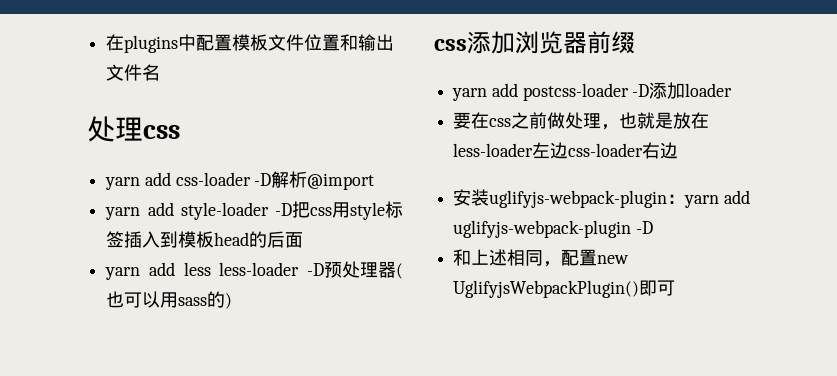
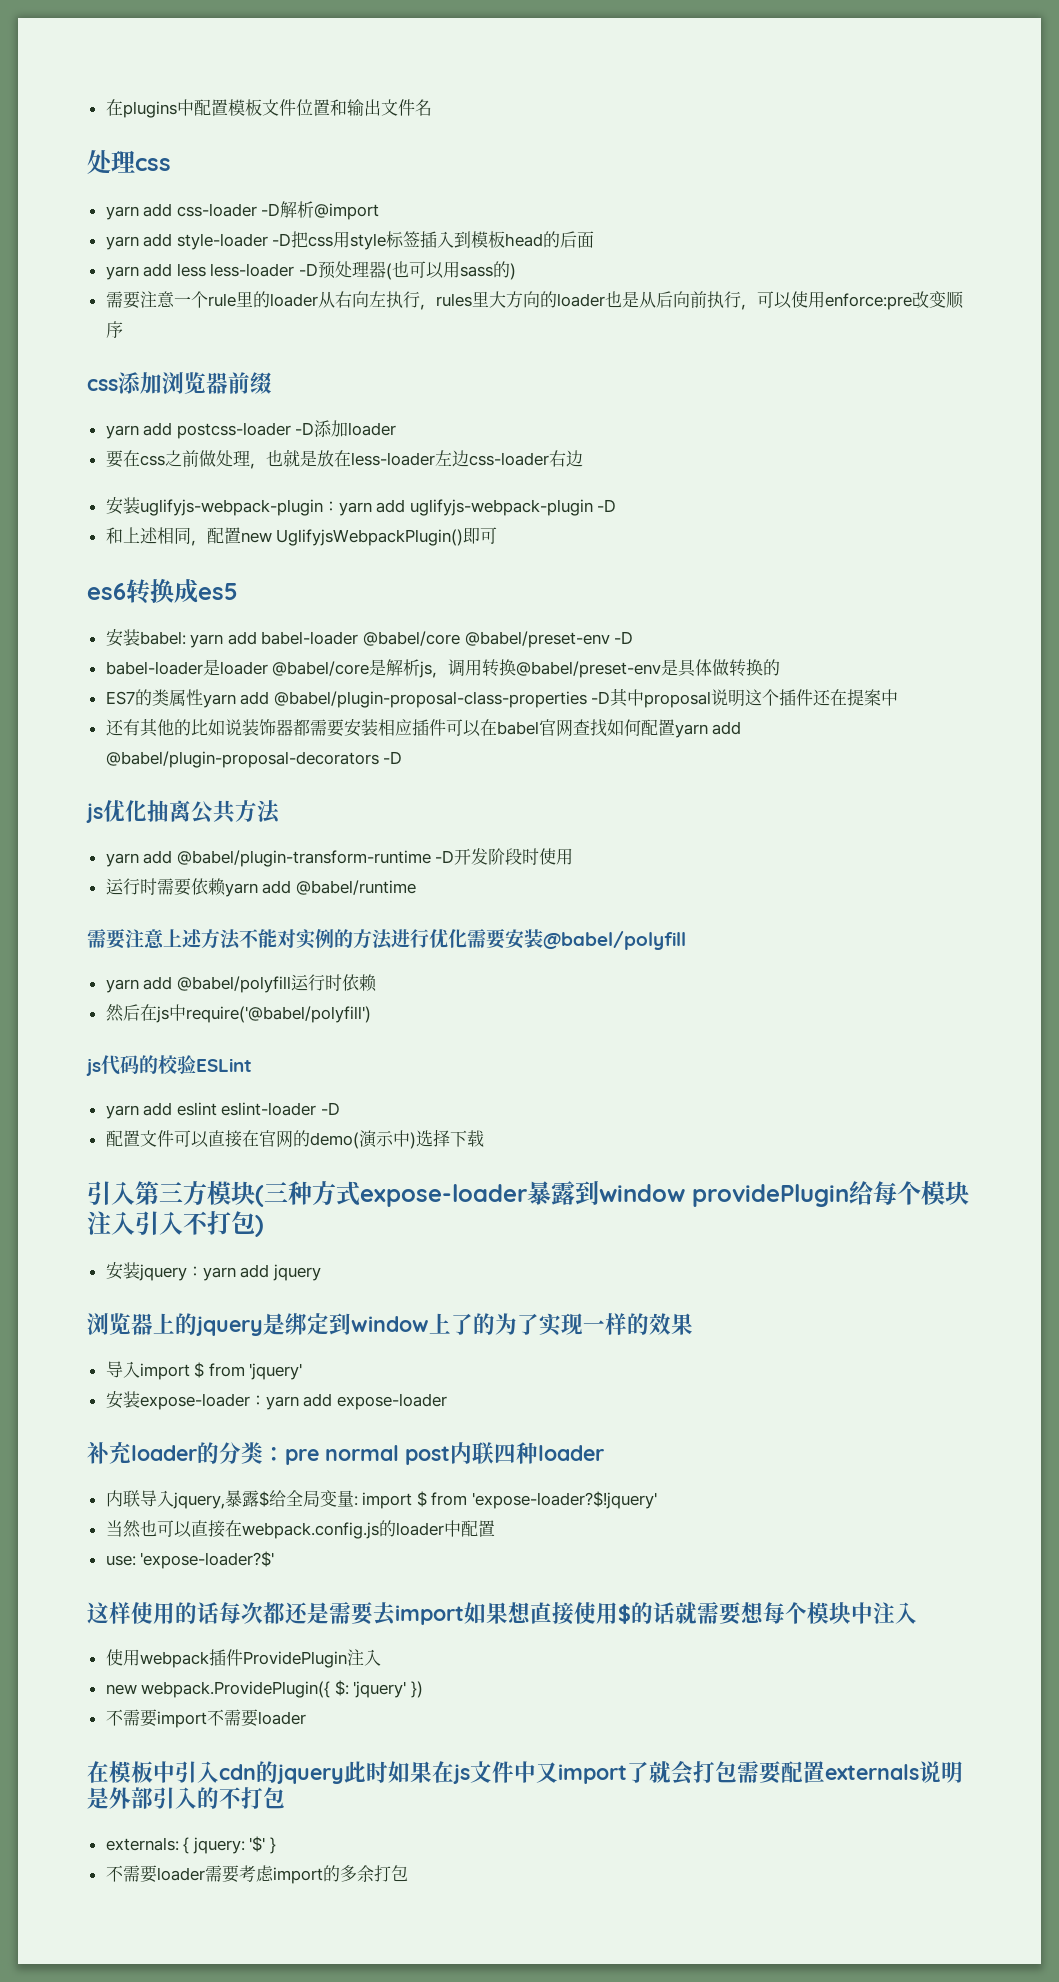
(233, 301) none -> [105,291,964,310] [105,321,123,338] // 需要注意一个rule里的loader从右向左执行，rules里大方向的loader也是从后向前执行，可以使用enforce:pre改变顺序
(676, 288) none -> [87,578,238,604] [105,629,634,648] [105,659,781,678] [105,688,899,708] [105,718,742,738] [105,751,403,768] [86,800,281,824] [105,848,574,867] [105,878,416,897] [87,929,686,950] [105,974,377,993] [105,1004,371,1023] [86,1055,252,1076] [105,1102,341,1119] [105,1129,484,1149] [87,1181,969,1207] [87,1211,264,1237] [105,1262,321,1281] [87,1313,693,1336] [105,1361,303,1380] [105,1391,447,1410] [87,1442,604,1465] [105,1490,658,1509] [105,1520,495,1539] [105,1551,275,1569] [87,1601,917,1626] [105,1649,381,1668] [105,1680,424,1698] [105,1709,306,1728] [87,1760,963,1785] [87,1787,285,1809] [105,1836,277,1854] [105,1865,408,1884] // es6转换成es5 // 安装babel: yarn add babel-loader @babel/core @babel/preset-env -D // babel-loader是loader @babel/core是解析js，调用转换@babel/preset-env是具体做转换的 // ES7的类属性yarn add @babel/plugin-proposal-class-properties -D其中proposal说明这个插件还在提案中 // 还有其他的比如说装饰器都需要安装相应插件可以在babel官网查找如何配置yarn add @babel/plugin-proposal-decorators -D // js优化抽离公共方法 // yarn add @babel/plugin-transform-runtime -D开发阶段时使用 // 运行时需要依赖yarn add @babel/runtime // 需要注意上述方法不能对实例的方法进行优化需要安装@babel/polyfill // yarn add @babel/polyfill运行时依赖 // 然后在js中require('@babel/polyfill') // js代码的校验ESLint // yarn add eslint eslint-loader -D // 配置文件可以直接在官网的demo(演示中)选择下载 // 引入第三方模块(三种方式expose-loader暴露到window providePlugin给每个模块注入引入不打包) // 安装jquery：yarn add jquery // 浏览器上的jquery是绑定到window上了的为了实现一样的效果 // 导入import $ from 'jquery' // 安装expose-loader：yarn add expose-loader // 补充loader的分类：pre normal post内联四种loader // 内联导入jquery,暴露$给全局变量: import $ from 'expose-loader?$!jquery' // 当然也可以直接在webpack.config.js的loader中配置 // use: 'expose-loader?$' // 这样使用的话每次都还是需要去import如果想直接使用$的话就需要想每个模块中注入 // 使用webpack插件ProvidePlugin注入 // new webpack.ProvidePlugin({ $: 'jquery' }) // 不需要import不需要loader // 在模板中引入cdn的jquery此时如果在js文件中又import了就会打包需要配置externals说明是外部引入的不打包 // externals: { jquery: '$' } // 不需要loader需要考虑import的多余打包

